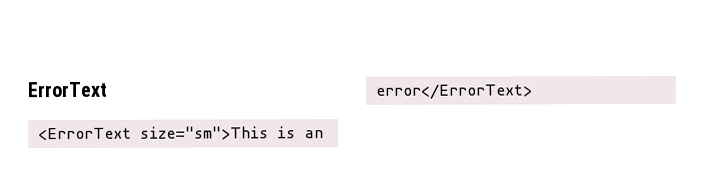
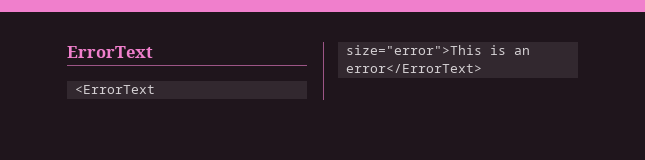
[139,126,269,140] size="sm">This -> [346,45,483,55] size="error">This

